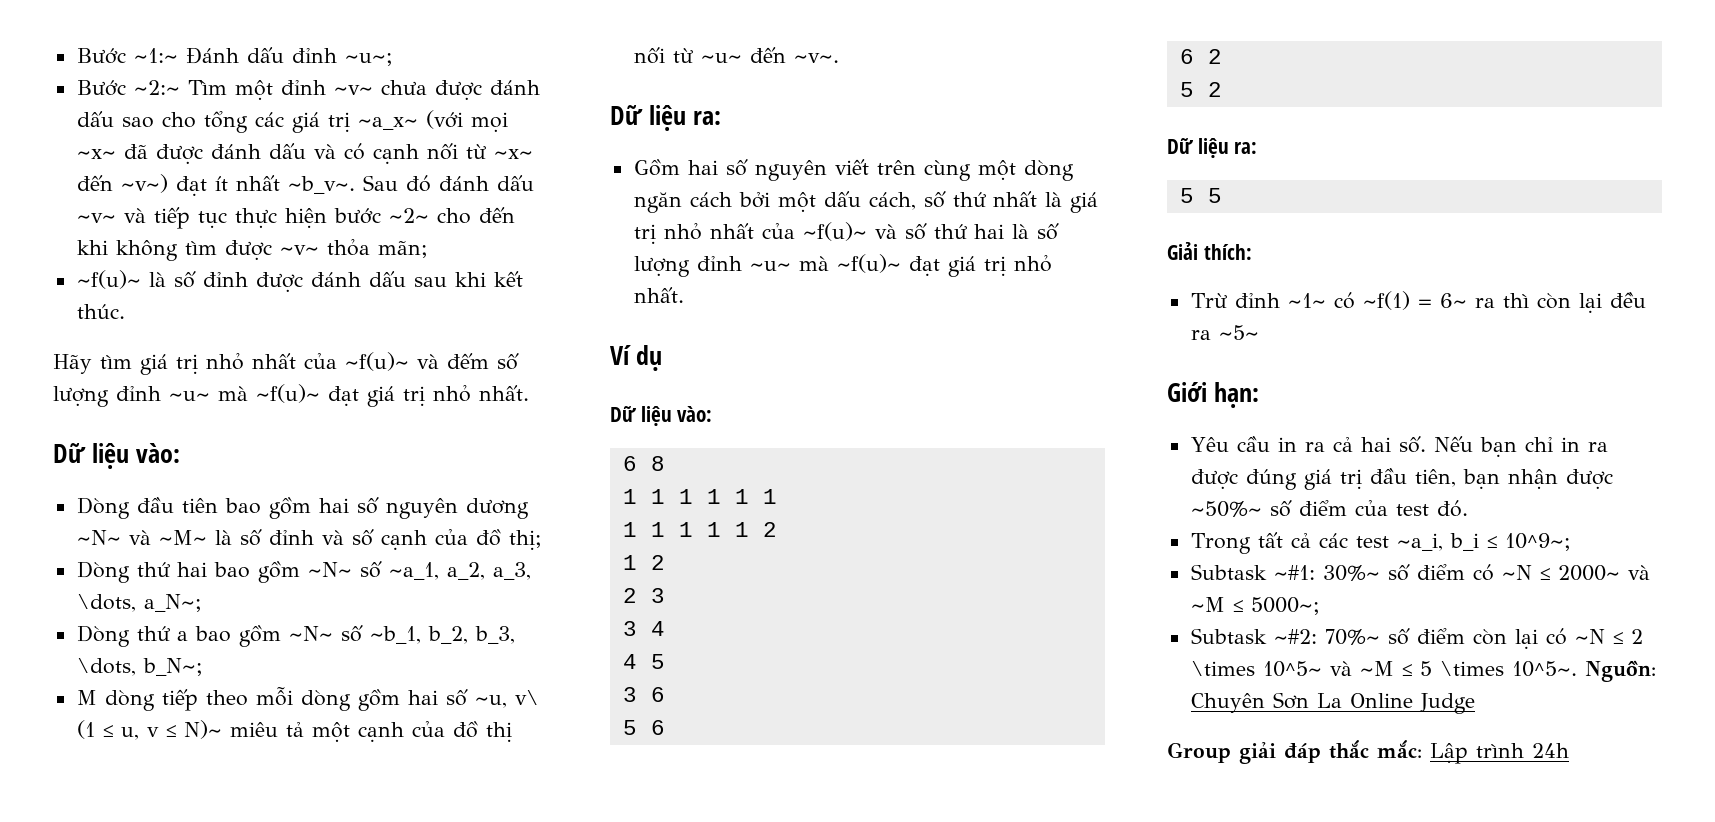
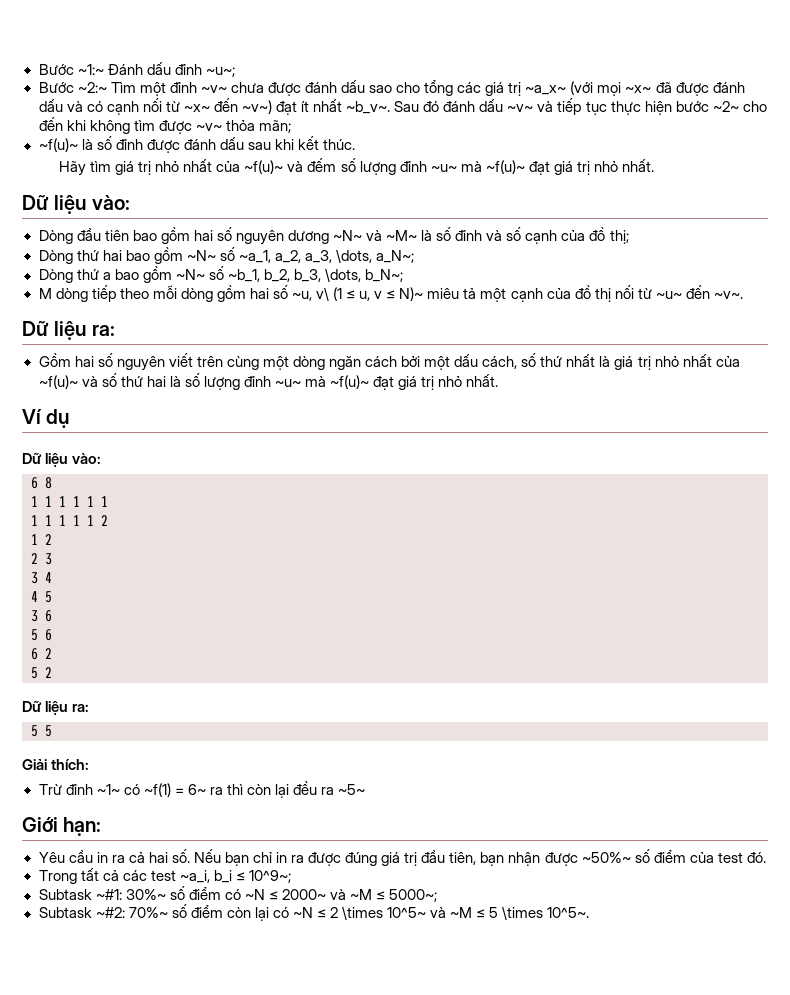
[1584,660,1656,682] [1190,692,1475,714] [1167,740,1569,764] Nguồn: Chuyên Sơn La Online Judge // Group giải đáp thắc mắc: Lập trình 24h -> (590, 912) none

